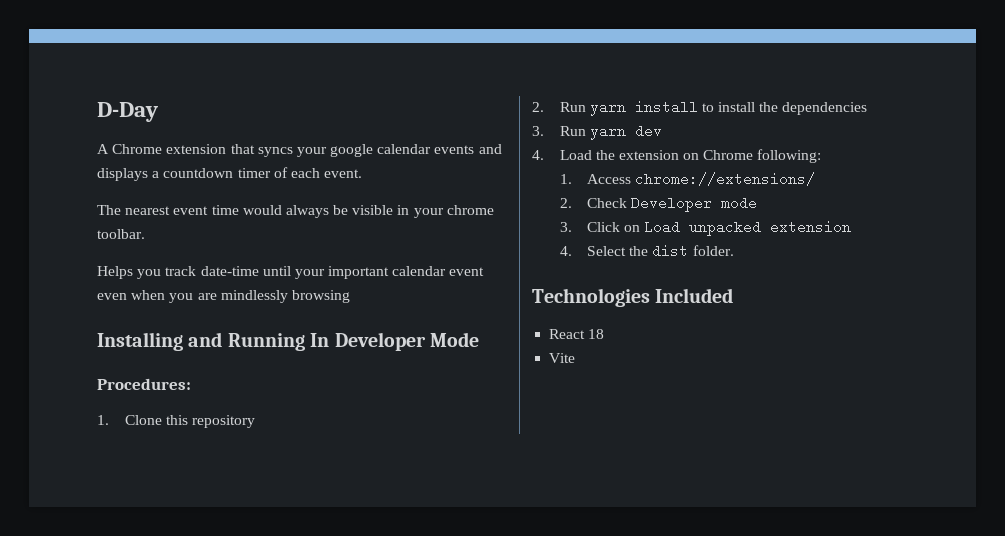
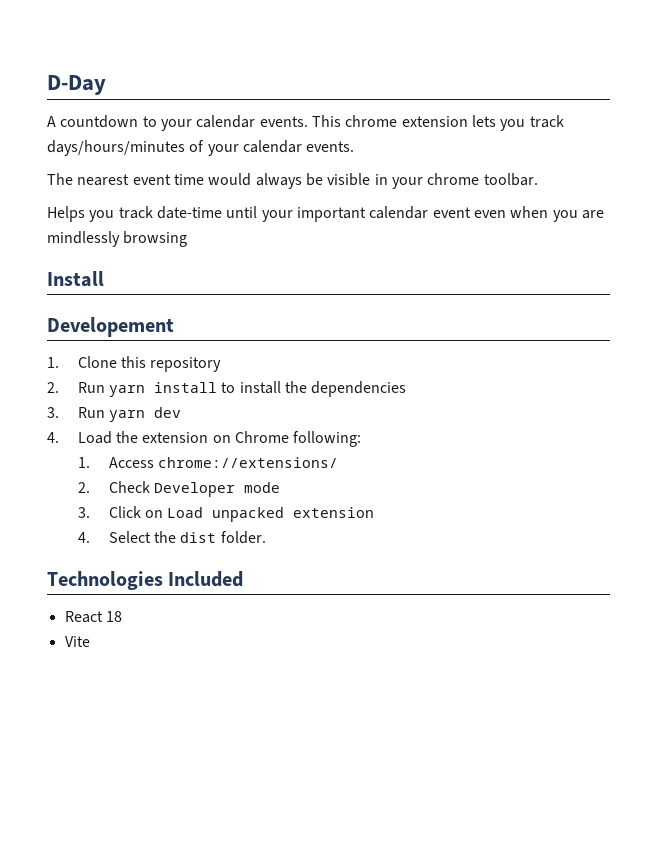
[112,144,502,157] [97,167,363,181] Chrome extension that syncs your google calendar events and displays a countdown timer of each event. -> [60,115,564,131] [47,140,355,156] countdown to your calendar events. This chrome extension lets you track days/hours/minutes of your calendar events.
[97,332,479,351] [97,378,191,390] Installing and Running In Developer Mode // Procedures: -> [47,271,104,287] [47,317,174,337] Install // Developement

